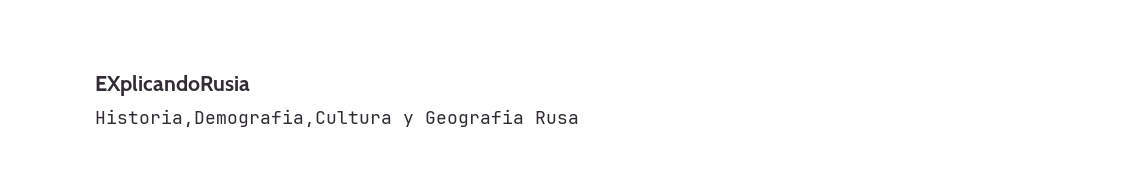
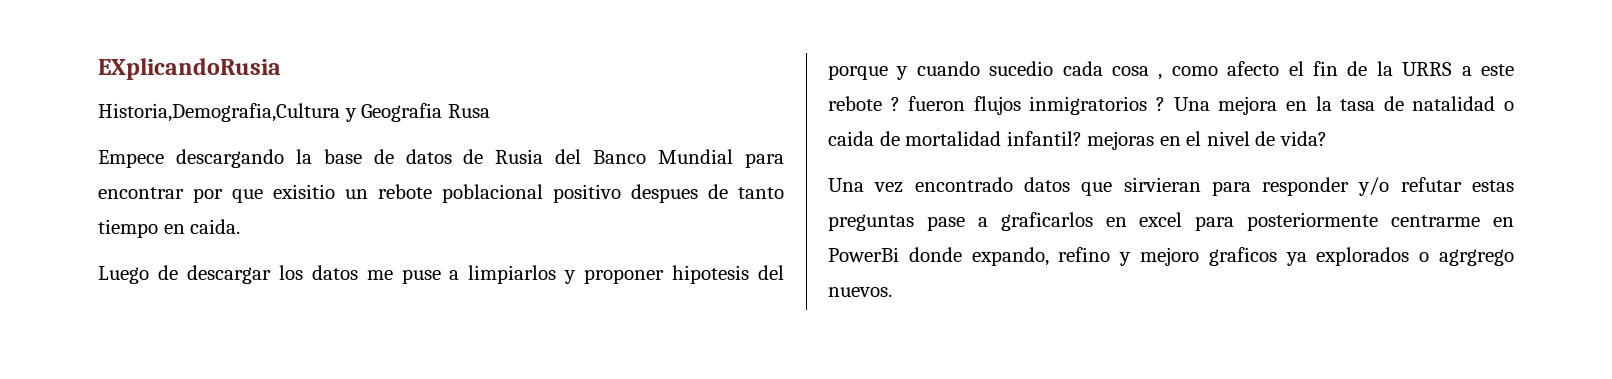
(579, 117) none -> [98,149,785,168] [98,184,784,203] [98,219,241,238] [98,265,784,284] [828,61,1514,80] [828,96,1515,115] [828,131,1327,150] [828,177,1514,196] [828,212,1515,231] [828,247,1514,266] [828,287,892,297] // Empece descargando la base de datos de Rusia del Banco Mundial para encontrar por que exisitio un rebote poblacional positivo despues de tanto tiempo en caida. // Luego de descargar los datos me puse a limpiarlos y proponer hipotesis del porque y cuando sucedio cada cosa , como afecto el fin de la URRS a este rebote ? fueron flujos inmigratorios ? Una mejora en la tasa de natalidad o caida de mortalidad infantil? mejoras en el nivel de vida? // Una vez encontrado datos que sirvieran para responder y/o refutar estas preguntas pase a graficarlos en excel para posteriormente centrarme en PowerBi donde expando, refino y mejoro graficos ya explorados o agrgrego nuevos.

